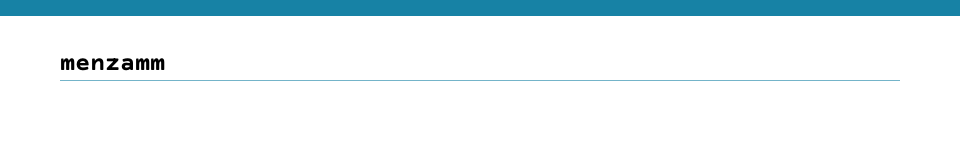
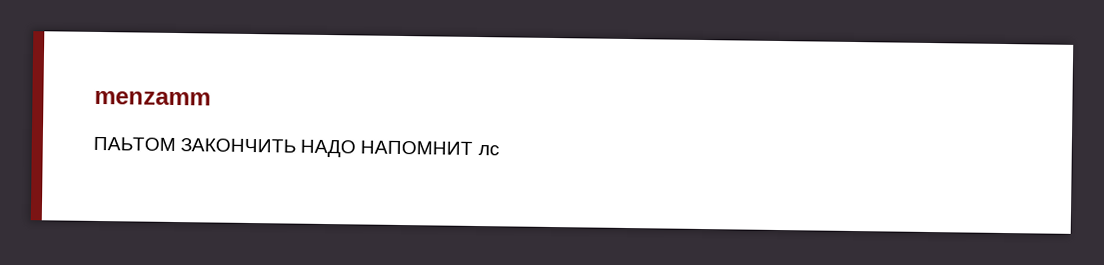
(165, 64) none -> [93,136,500,158] // ПАЬТОМ ЗАКОНЧИТЬ НАДО НАПОМНИТ лс

